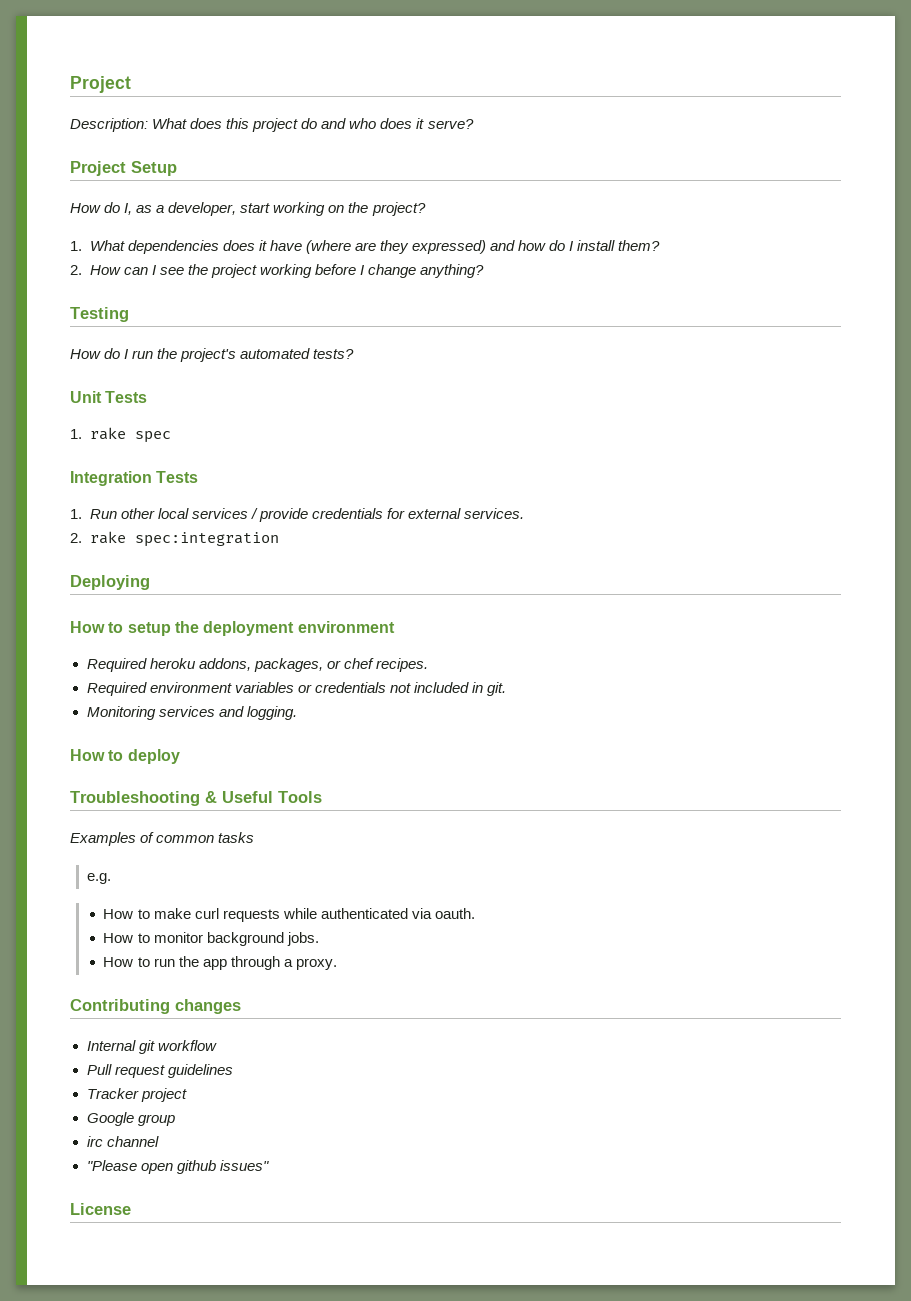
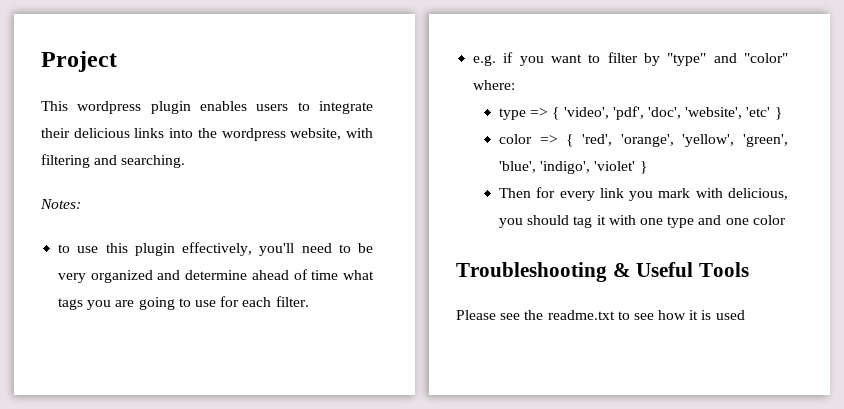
[70,118,474,132] [70,161,177,176] [70,202,426,216] [70,240,661,254] [70,264,485,278] [70,307,129,322] [70,348,355,362] [70,391,148,403] [70,427,171,443] [70,471,199,486] [70,508,524,522] [70,531,279,547] [70,575,150,590] [70,621,395,636] [86,658,428,672] [86,682,506,696] [86,706,297,720] [70,749,180,764] [70,791,322,806] [70,832,255,846] [86,873,111,884] [103,908,475,922] [103,932,319,946] [103,956,337,970] [70,999,241,1014] [86,1040,217,1054] [86,1064,233,1078] [86,1088,187,1102] [86,1112,175,1126] [86,1136,159,1147] [86,1160,269,1174] [70,1203,131,1215] Description: What does this project do and who does it serve? // Project Setup // How do I, as a developer, start working on the project? // 1. What dependencies does it have (where are they expressed) and how do I install them? // 2. How can I see the project working before I change anything? // Testing // How do I run the project's automated tests? // Unit Tests // 1. rake spec // Integration Tests // 1. Run other local services / provide credentials for external services. // 2. rake spec:integration // Deploying // How to setup the deployment environment // Required heroku addons, packages, or chef recipes. // Required environment variables or credentials not included in git. // Monitoring services and logging. // How to deploy // Troubleshooting & Useful Tools // Examples of common tasks // e.g. // How to make curl requests while authenticated via oauth. // How to monitor background jobs. // How to run the app through a proxy. // Contributing changes // Internal git workflow // Pull request guidelines // Tracker project // Google group // irc channel // "Please open github issues" // License -> [41,101,373,114] [41,128,374,141] [41,154,186,168] [40,199,81,209] [58,242,373,256] [58,269,374,283] [58,296,309,310] [473,52,788,66] [473,80,516,90] [499,106,782,120] [499,134,788,147] [499,161,647,174] [499,187,788,201] [499,215,786,228] [456,262,750,282] [456,310,745,320] This wordpress plugin enables users to integrate their delicious links into the wordpress website, with filtering and searching. // Notes: // to use this plugin effectively, you'll need to be very organized and determine ahead of time what tags you are going to use for each filter. // e.g. if you want to filter by "type" and "color" where: // type => { 'video', 'pdf', 'doc', 'website', 'etc' } // color => { 'red', 'orange', 'yellow', 'green', 'blue', 'indigo', 'violet' } // Then for every link you mark with delicious, you should tag it with one type and one color // Troubleshooting & Useful Tools // Please see the readme.txt to see how it is used

